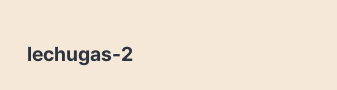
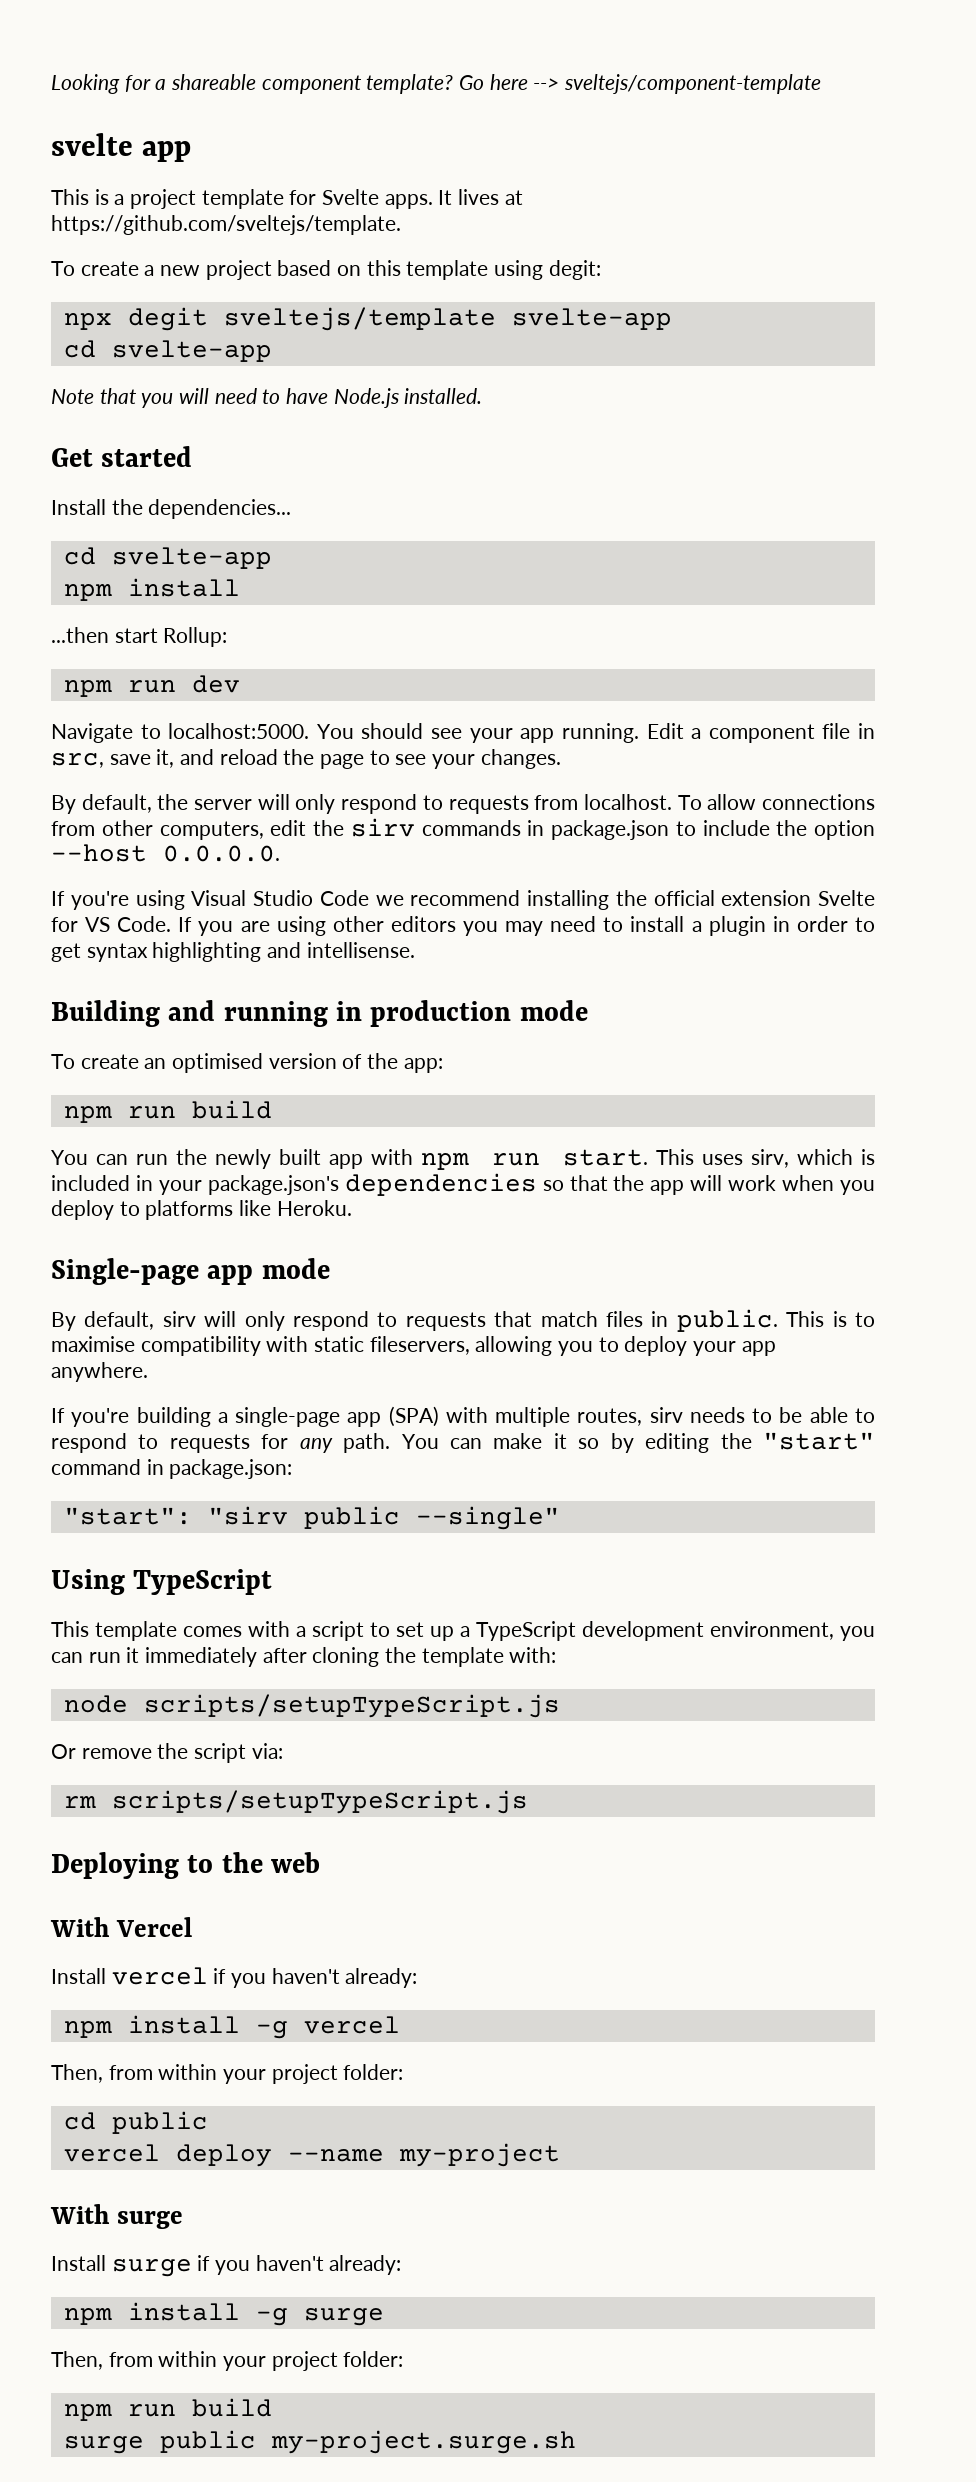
[27,46,133,66] lechugas-2 -> [51,74,822,94] [51,133,192,162] [51,189,523,209] [51,215,401,235] [51,260,601,280] [63,307,672,331] [63,340,272,362] [51,388,483,408] [51,446,193,467] [51,499,292,519] [63,547,272,569] [63,578,240,601] [51,627,228,647] [63,675,240,697] [51,723,875,743] [51,749,561,769] [51,794,876,814] [51,818,875,840] [51,844,280,862] [51,890,875,910] [51,916,875,936] [51,942,415,962] [51,1000,588,1027] [51,1053,443,1073] [63,1100,272,1123] [51,1149,875,1170] [51,1173,875,1196] [51,1200,352,1220] [51,1258,330,1285] [51,1309,875,1332] [51,1336,776,1356] [51,1362,148,1382] [51,1406,875,1427] [51,1432,876,1453] [51,1459,293,1479] [63,1506,560,1530] [51,1569,273,1595] [51,1621,875,1641] [51,1647,557,1667] [63,1694,560,1718] [51,1743,283,1763] [63,1790,528,1814] [51,1852,321,1879] [50,1917,192,1937] [51,1967,418,1988] [63,2015,400,2039] [51,2064,404,2084] [63,2111,208,2134] [63,2143,560,2167] [50,2204,183,2229] [51,2255,402,2277] [63,2302,384,2326] [51,2351,404,2371] [63,2398,272,2421] [63,2430,576,2454] Looking for a shareable component template? Go here --> sveltejs/component-template // svelte app // This is a project template for Svelte apps. It lives at https://github.com/sveltejs/template. // To create a new project based on this template using degit: // npx degit sveltejs/template svelte-app // cd svelte-app // Note that you will need to have Node.js installed. // Get started // Install the dependencies... // cd svelte-app // npm install // ...then start Rollup: // npm run dev // Navigate to localhost:5000. You should see your app running. Edit a component file in src, save it, and reload the page to see your changes. // By default, the server will only respond to requests from localhost. To allow connections from other computers, edit the sirv commands in package.json to include the option --host 0.0.0.0. // If you're using Visual Studio Code we recommend installing the official extension Svelte for VS Code. If you are using other editors you may need to install a plugin in order to get syntax highlighting and intellisense. // Building and running in production mode // To create an optimised version of the app: // npm run build // You can run the newly built app with npm run start. This uses sirv, which is included in your package.json's dependencies so that the app will work when you deploy to platforms like Heroku. // Single-page app mode // By default, sirv will only respond to requests that match files in public. This is to maximise compatibility with static fileservers, allowing you to deploy your app anywhere. // If you're building a single-page app (SPA) with multiple routes, sirv needs to be able to respond to requests for any path. You can make it so by editing the "start" command in package.json: // "start": "sirv public --single" // Using TypeScript // This template comes with a script to set up a TypeScript development environment, you can run it immediately after cloning the template with: // node scripts/setupTypeScript.js // Or remove the script via: // rm scripts/setupTypeScript.js // Deploying to the web // With Vercel // Install vercel if you haven't already: // npm install -g vercel // Then, from within your project folder: // cd public // vercel deploy --name my-project // With surge // Install surge if you haven't already: // npm install -g surge // Then, from within your project folder: // npm run build // surge public my-project.surge.sh

